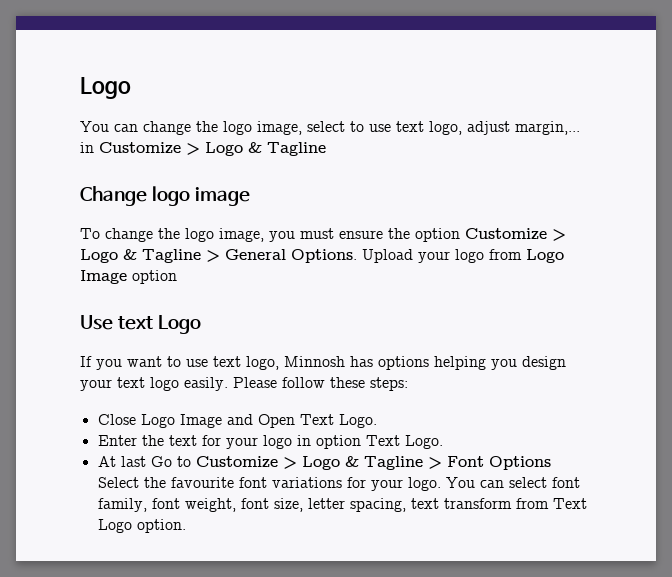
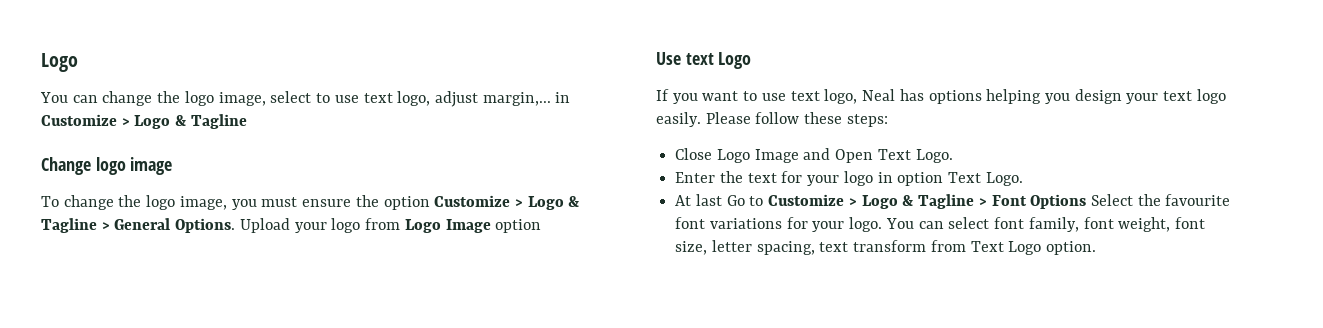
[284,356,345,367] Minnosh -> [862,89,896,101] Neal

